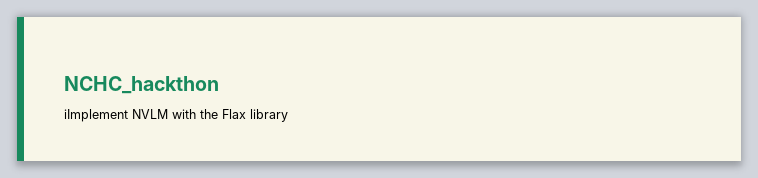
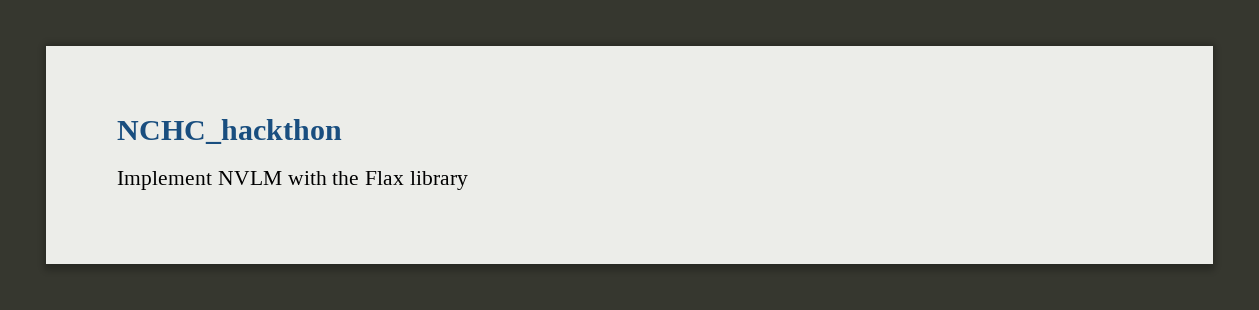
[64,109,128,122] iImplement -> [117,171,212,190] Implement

